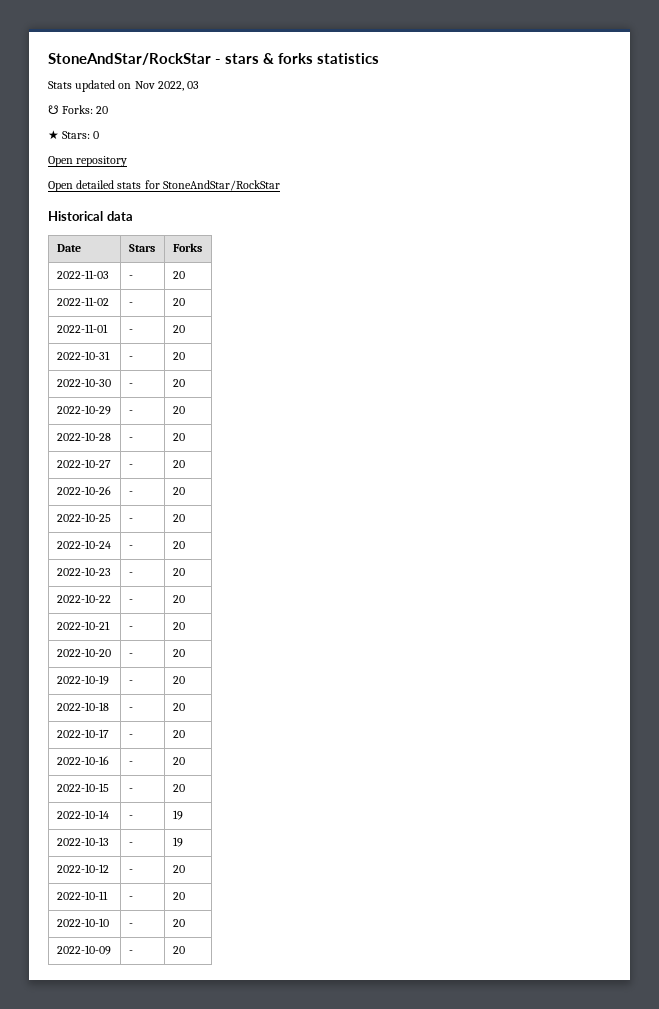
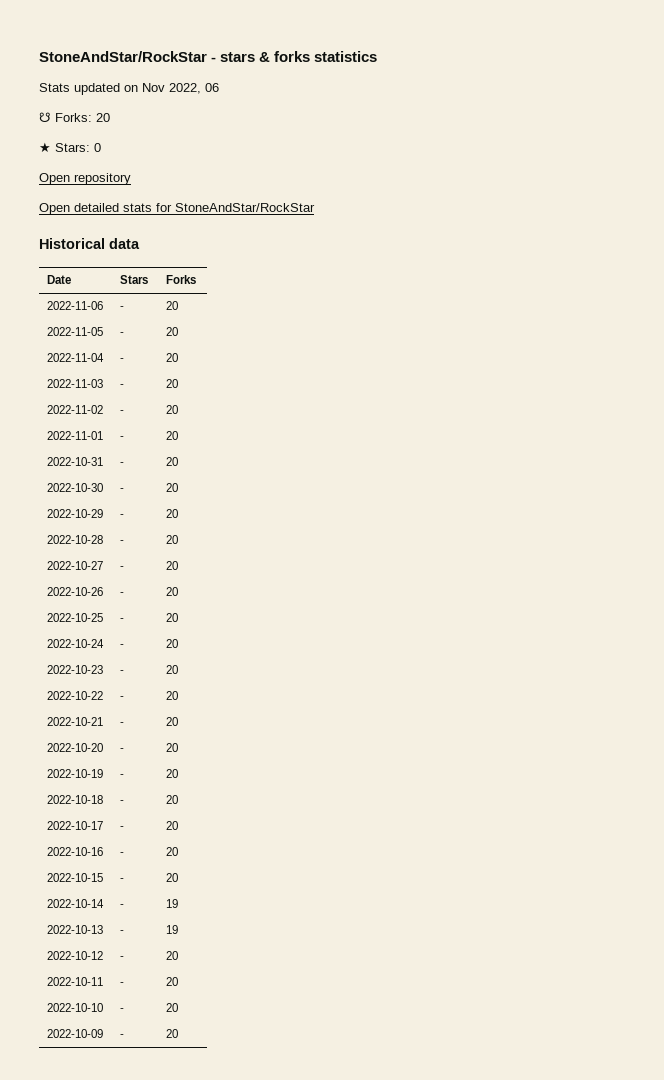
[187,81,200,89] 03 -> [205,83,219,92] 06
(202, 247) none -> [47,301,104,310] [120,306,125,310] [166,301,179,310] [47,327,104,336] [120,332,125,336] [166,327,179,336] [47,353,105,362] [120,358,125,362] [166,353,179,362] // 2022-11-06 | - | 20 // 2022-11-05 | - | 20 // 2022-11-04 | - | 20

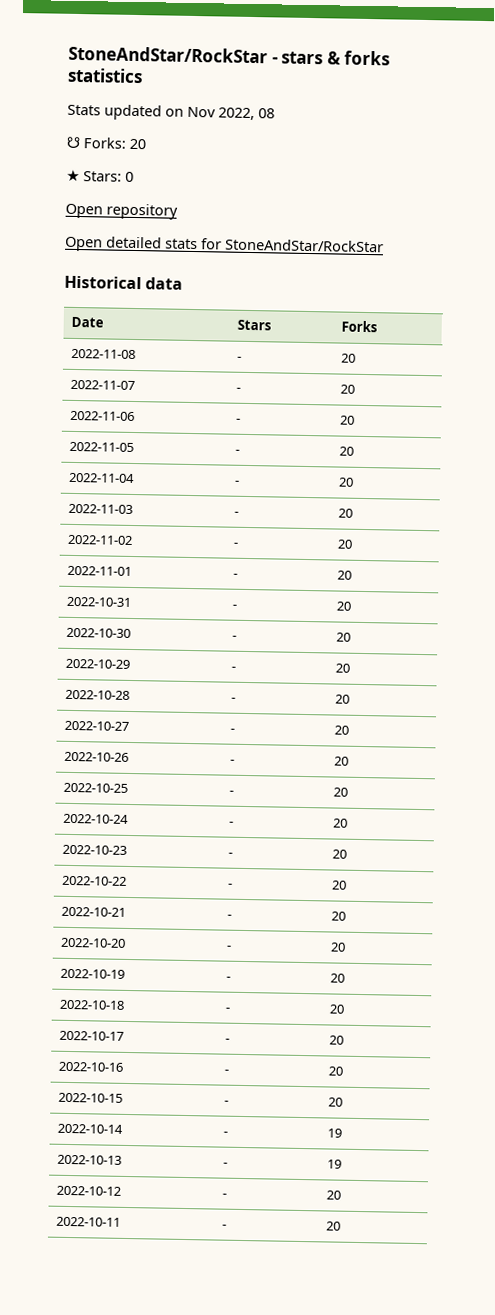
[205,83,219,92] 06 -> [258,108,275,119] 08
(197, 279) none -> [71,348,137,360] [237,356,243,361] [341,353,357,363] [70,379,136,391] [236,387,242,392] [340,384,356,394] // 2022-11-08 | - | 20 // 2022-11-07 | - | 20
[47,1003,104,1012] [120,1008,125,1012] [166,1003,179,1012] [47,1029,104,1038] [120,1034,125,1038] [166,1029,179,1038] // 2022-10-10 | - | 20 // 2022-10-09 | - | 20 -> (342, 1226) none

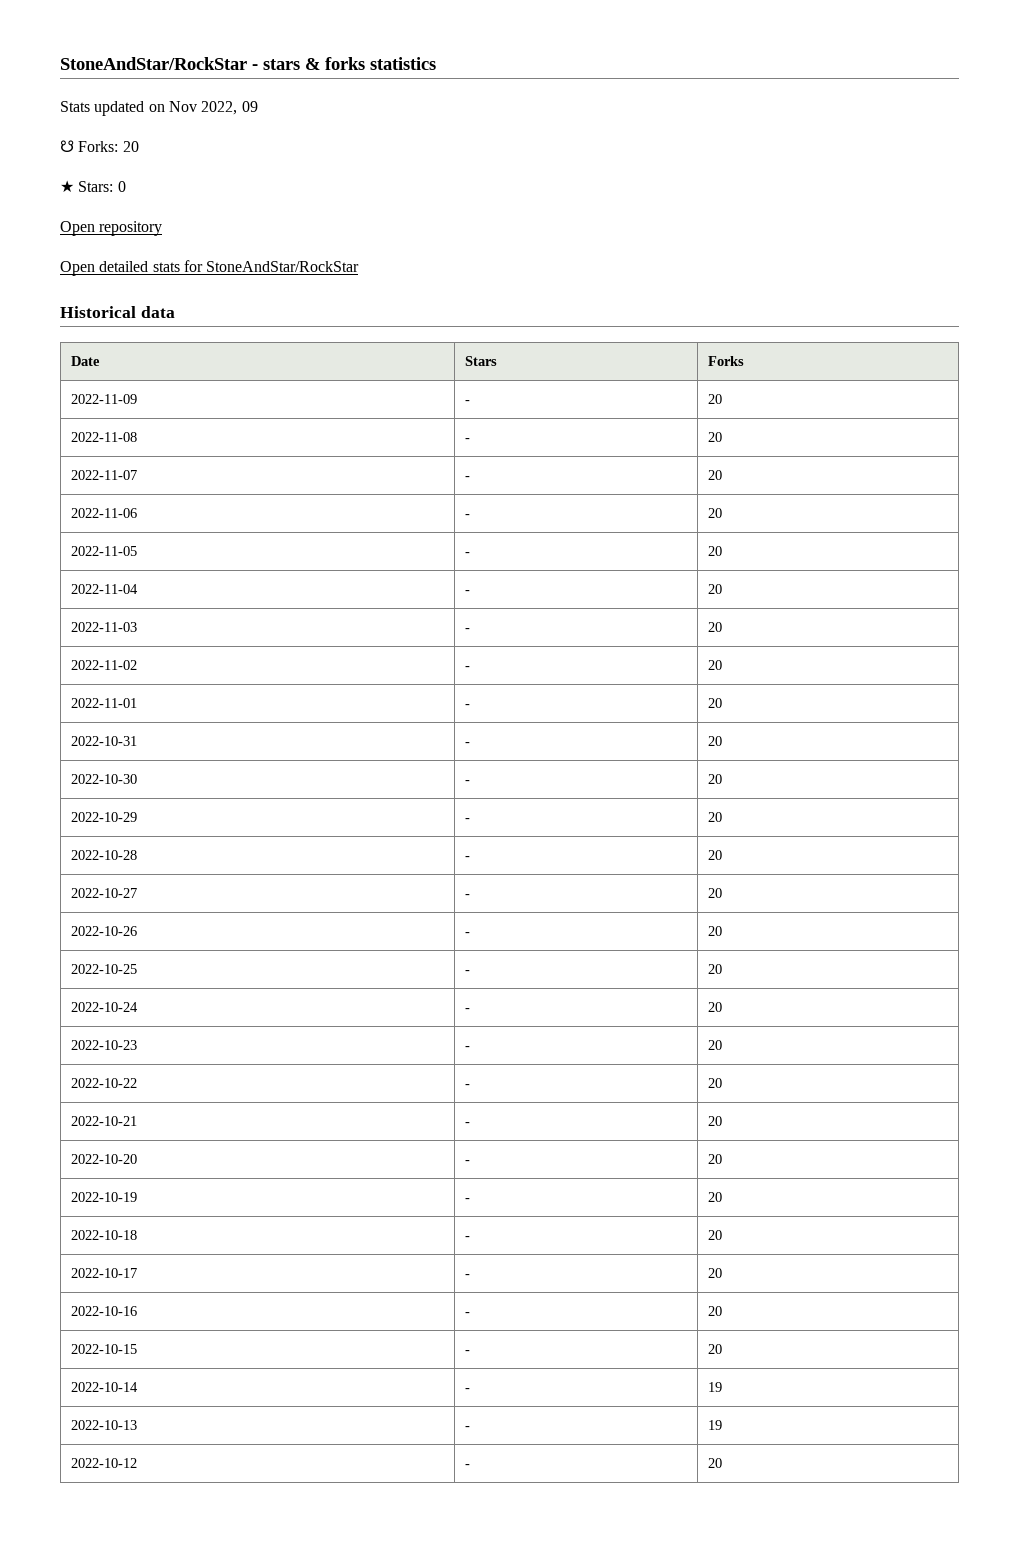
[258,108,275,119] 08 -> [241,101,258,112] 09
(378, 326) none -> [70,394,137,404] [464,400,470,404] [707,394,722,404] // 2022-11-09 | - | 20
[56,1216,122,1227] [222,1224,228,1229] [326,1221,342,1231] // 2022-10-11 | - | 20 -> (722, 1463) none

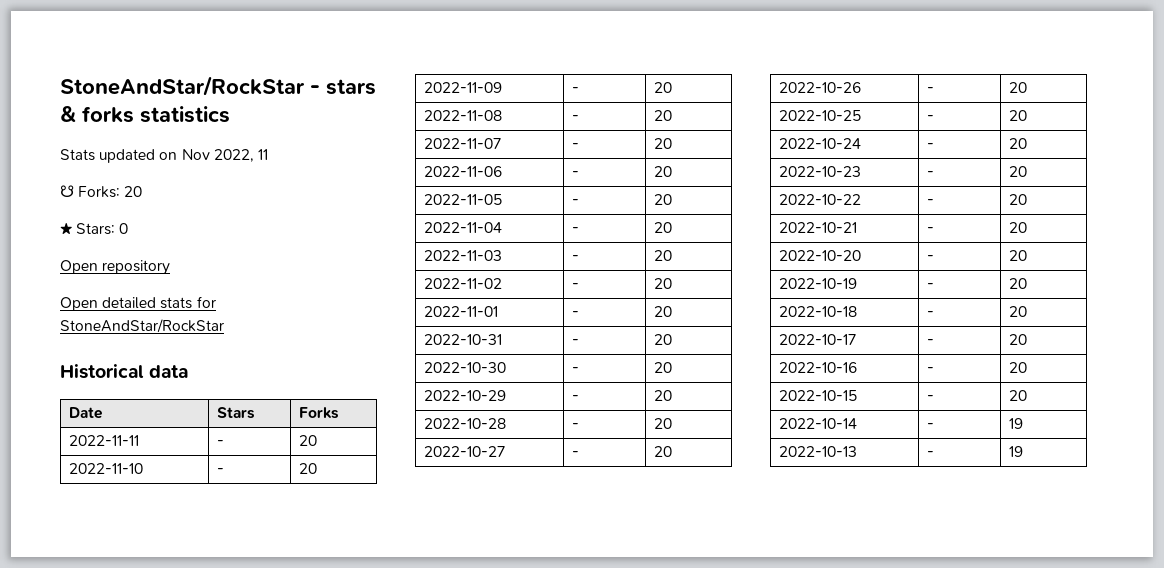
[241,101,258,112] 09 -> [257,149,268,160] 11
(744, 361) none -> [68,435,139,446] [216,440,224,446] [298,435,317,446] [68,463,143,474] [216,468,224,474] [298,463,317,474] // 2022-11-11 | - | 20 // 2022-11-10 | - | 20
[70,1458,137,1468] [464,1464,470,1468] [707,1458,722,1468] // 2022-10-12 | - | 20 -> (1023, 451) none

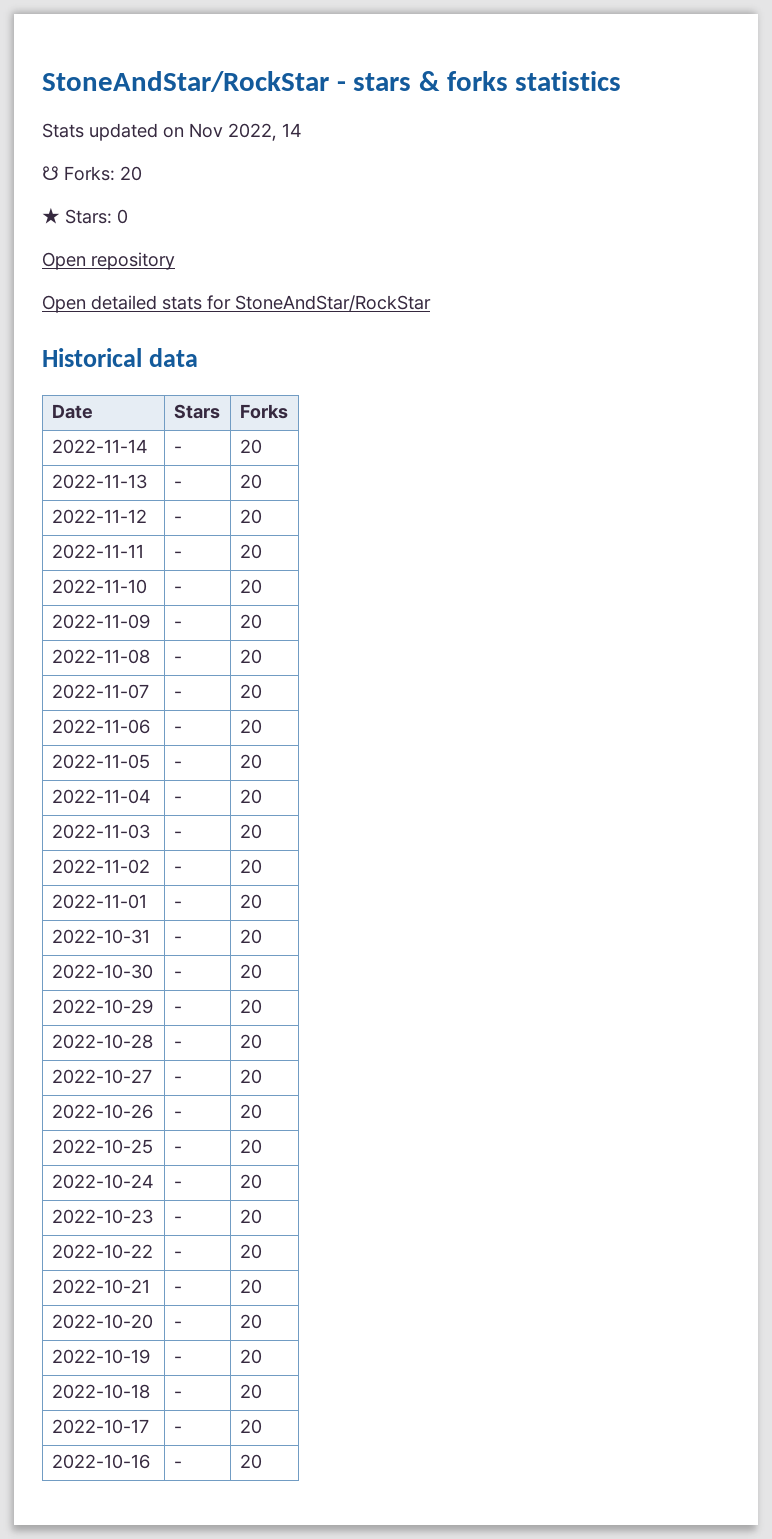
[257,149,268,160] 11 -> [282,123,302,137] 14
(339, 413) none -> [51,439,148,454] [173,446,182,453] [239,439,262,454] [51,474,147,489] [173,481,182,488] [239,474,262,489] [51,509,147,524] [173,516,182,523] [239,509,262,524] // 2022-11-14 | - | 20 // 2022-11-13 | - | 20 // 2022-11-12 | - | 20
[778,390,857,401] [926,395,934,401] [1008,390,1027,401] [778,418,857,429] [926,423,934,429] [1008,418,1023,429] [778,446,857,457] [926,451,934,457] [1008,446,1023,457] // 2022-10-15 | - | 20 // 2022-10-14 | - | 19 // 2022-10-13 | - | 19 -> (262, 1461) none

